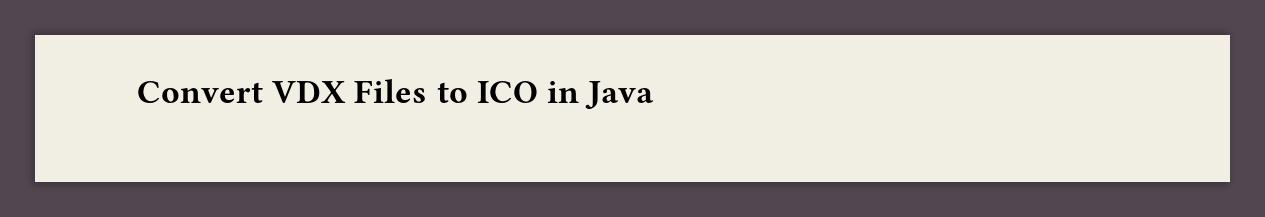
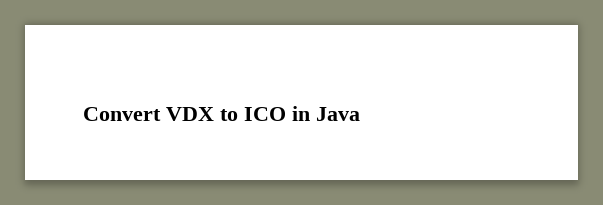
[354,79,428,103] Files -> (214, 114) none

